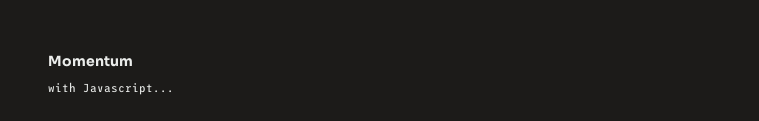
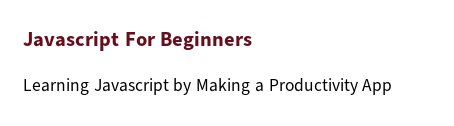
[48,55,133,67] [48,82,174,95] Momentum // with Javascript... -> [23,31,253,51] [23,78,393,95] Javascript For Beginners // Learning Javascript by Making a Productivity App

